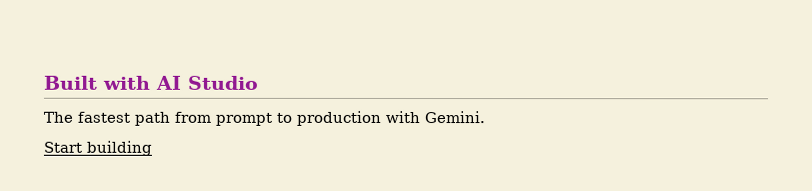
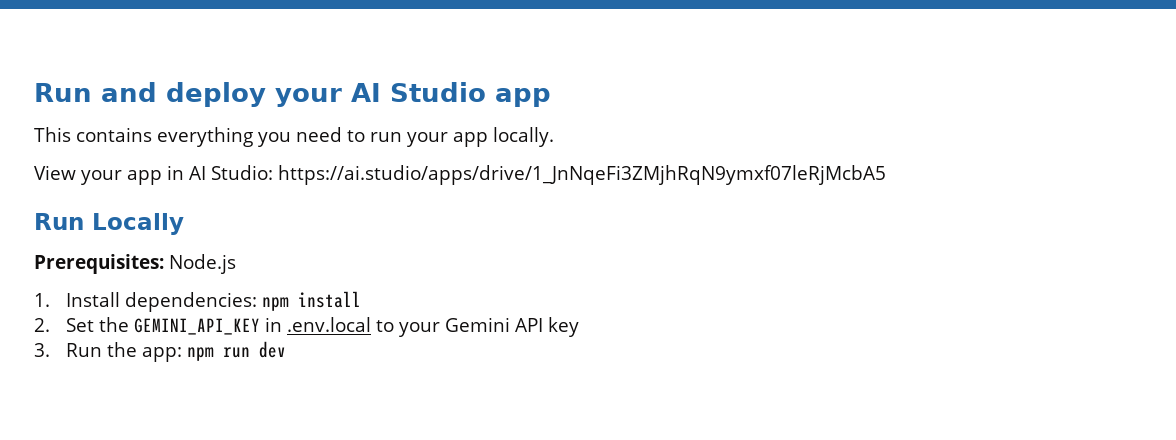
[44,75,259,90] [43,110,485,126] [43,140,152,156] Built with AI Studio // The fastest path from prompt to production with Gemini. // Start building -> [34,82,551,107] [34,127,554,147] [34,165,886,185] [34,213,184,235] [34,254,236,274] [34,291,362,312] [34,317,580,337] [34,341,287,362] Run and deploy your AI Studio app // This contains everything you need to run your app locally. // View your app in AI Studio: https://ai.studio/apps/drive/1_JnNqeFi3ZMjhRqN9ymxf07leRjMcbA5 // Run Locally // Prerequisites: Node.js // 1. Install dependencies: npm install // 2. Set the GEMINI_API_KEY in .env.local to your Gemini API key // 3. Run the app: npm run dev

